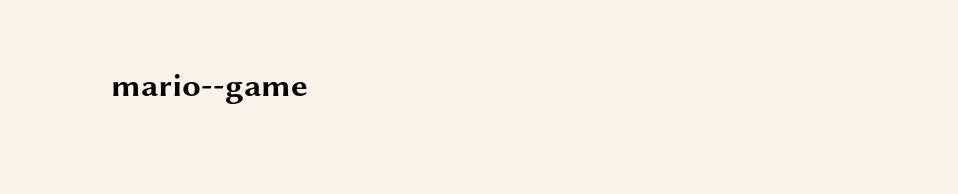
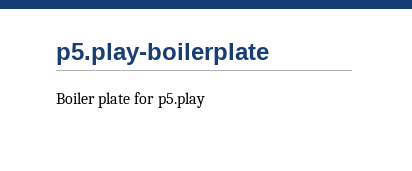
[111,74,308,104] mario--game -> [56,43,269,65] [56,92,205,108] p5.play-boilerplate // Boiler plate for p5.play

